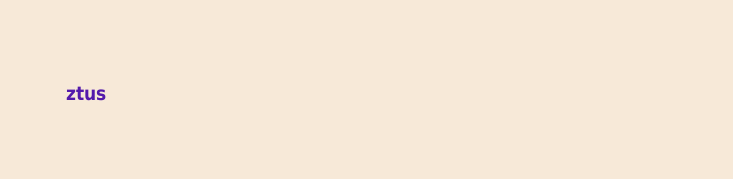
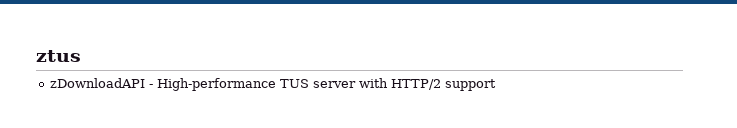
(106, 93) none -> [50,78,497,91] // zDownloadAPI - High-performance TUS server with HTTP/2 support

